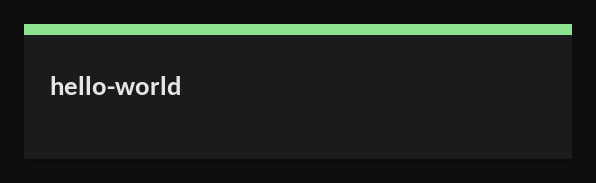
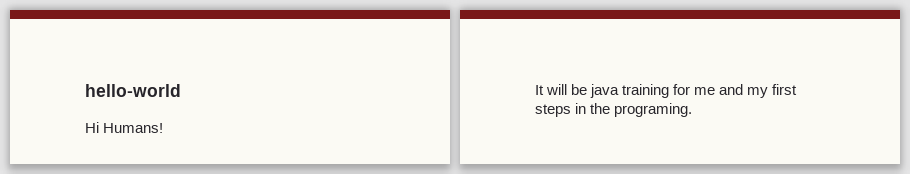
(181, 85) none -> [85,122,164,133] [535,84,798,98] [535,103,693,117] // Hi Humans! // It will be java training for me and my first steps in the programing.

